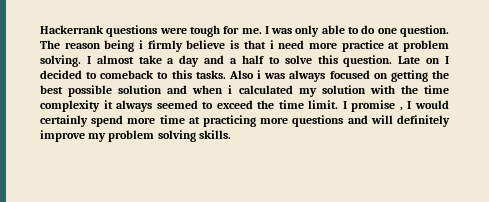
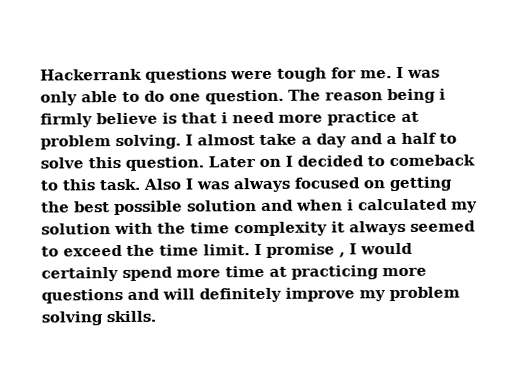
[398,56,421,64] Late -> [208,156,256,168] Later
[195,70,262,79] tasks. Also i -> [99,178,193,191] task. Also I

